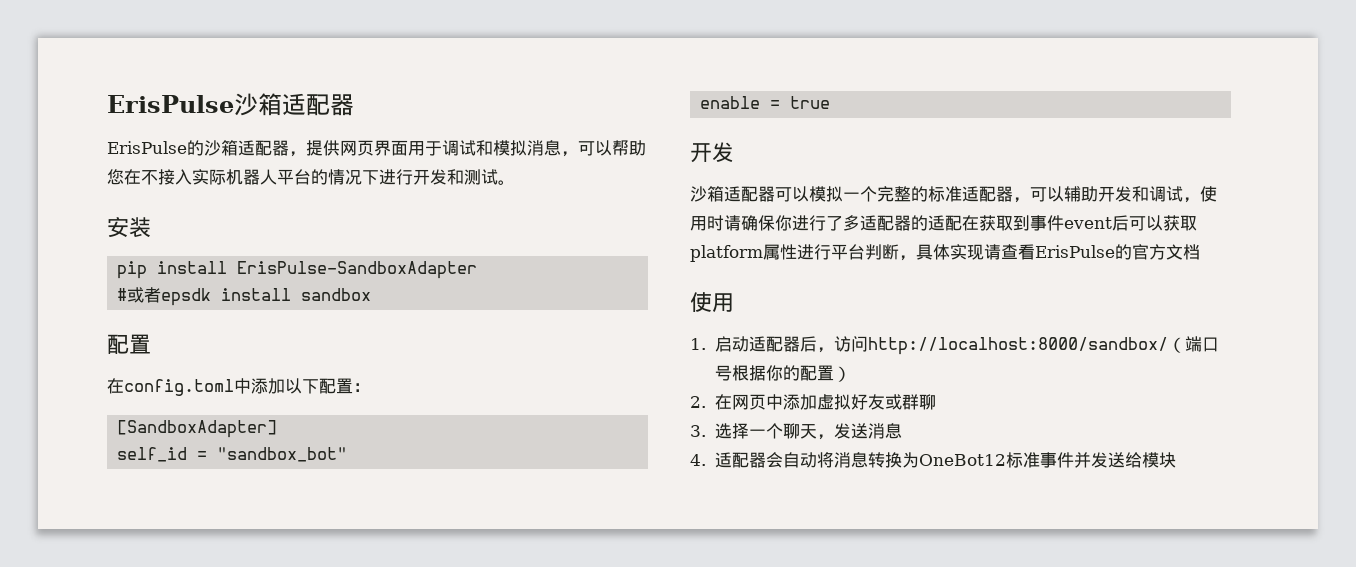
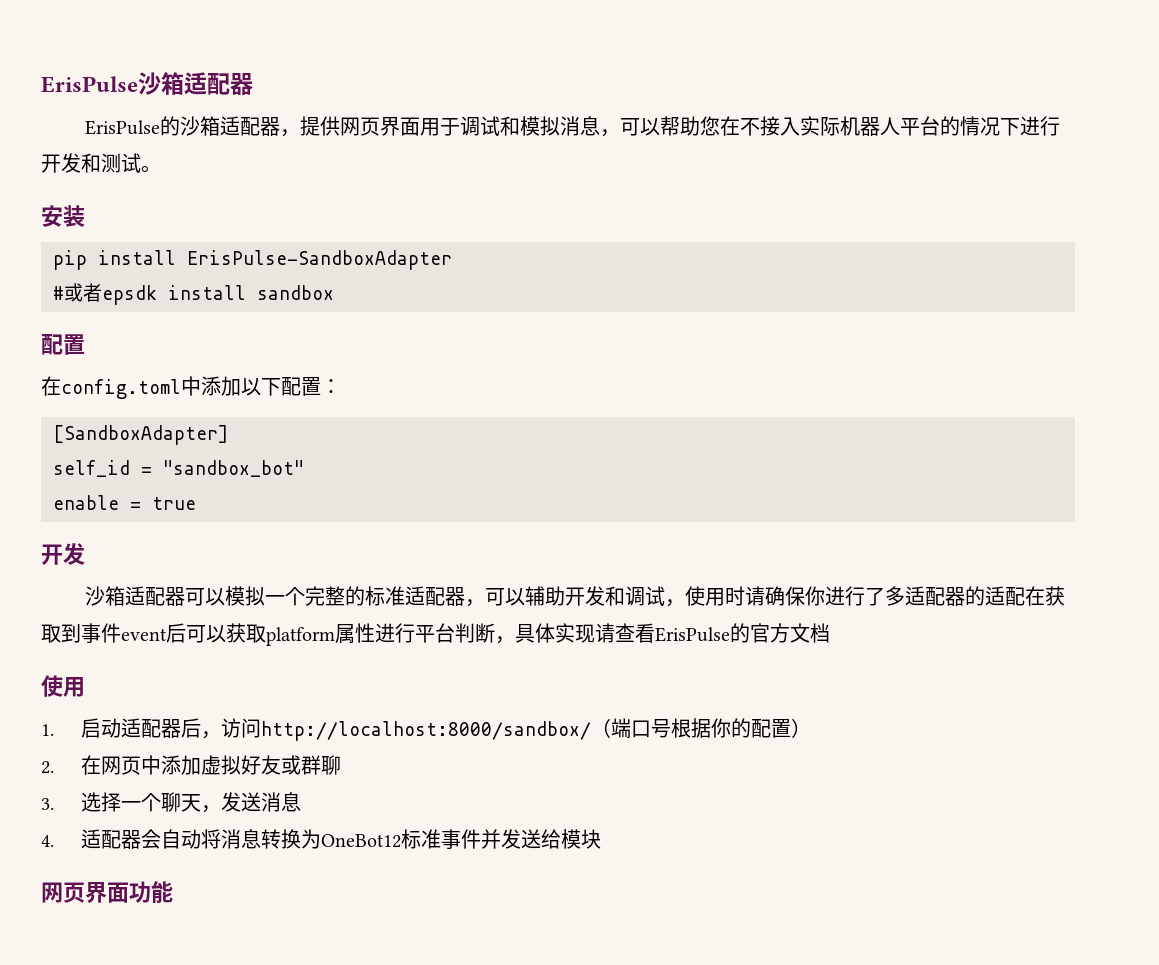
(1176, 460) none -> [41,881,173,903] // 网页界面功能

